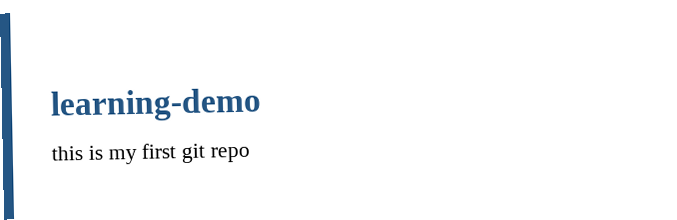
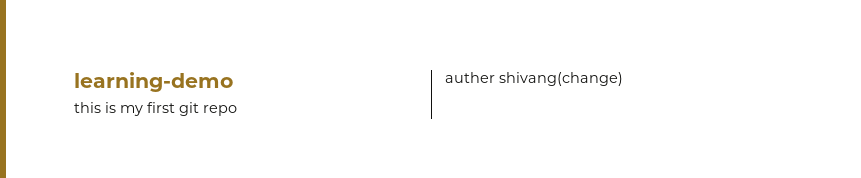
(251, 154) none -> [445,72,623,86] // auther shivang(change)

